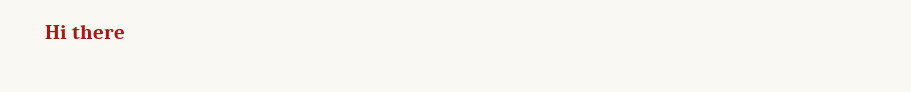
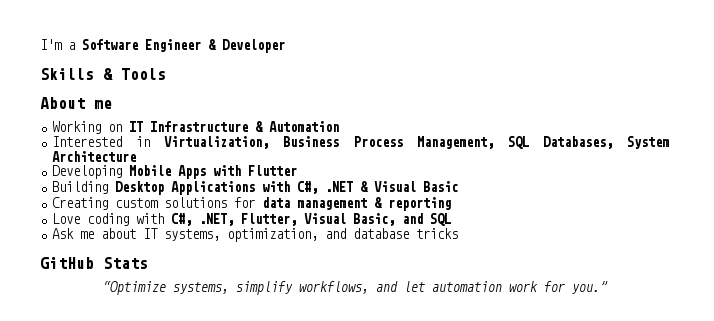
[45,24,125,39] Hi there -> [40,39,285,53] [40,68,166,80] [40,97,112,109] [52,121,340,134] [52,136,669,149] [52,151,137,162] [52,165,298,179] [52,181,459,195] [52,197,452,211] [52,213,452,226] [52,228,459,242] [40,257,148,269] [102,281,608,295] I'm a Software Engineer & Developer // Skills & Tools // About me // Working on IT Infrastructure & Automation // Interested in Virtualization, Business Process Management, SQL Databases, System Architecture // Developing Mobile Apps with Flutter // Building Desktop Applications with C#, .NET & Visual Basic // Creating custom solutions for data management & reporting // Love coding with C#, .NET, Flutter, Visual Basic, and SQL // Ask me about IT systems, optimization, and database tricks // GitHub Stats // “Optimize systems, simplify workflows, and let automation work for you.”

